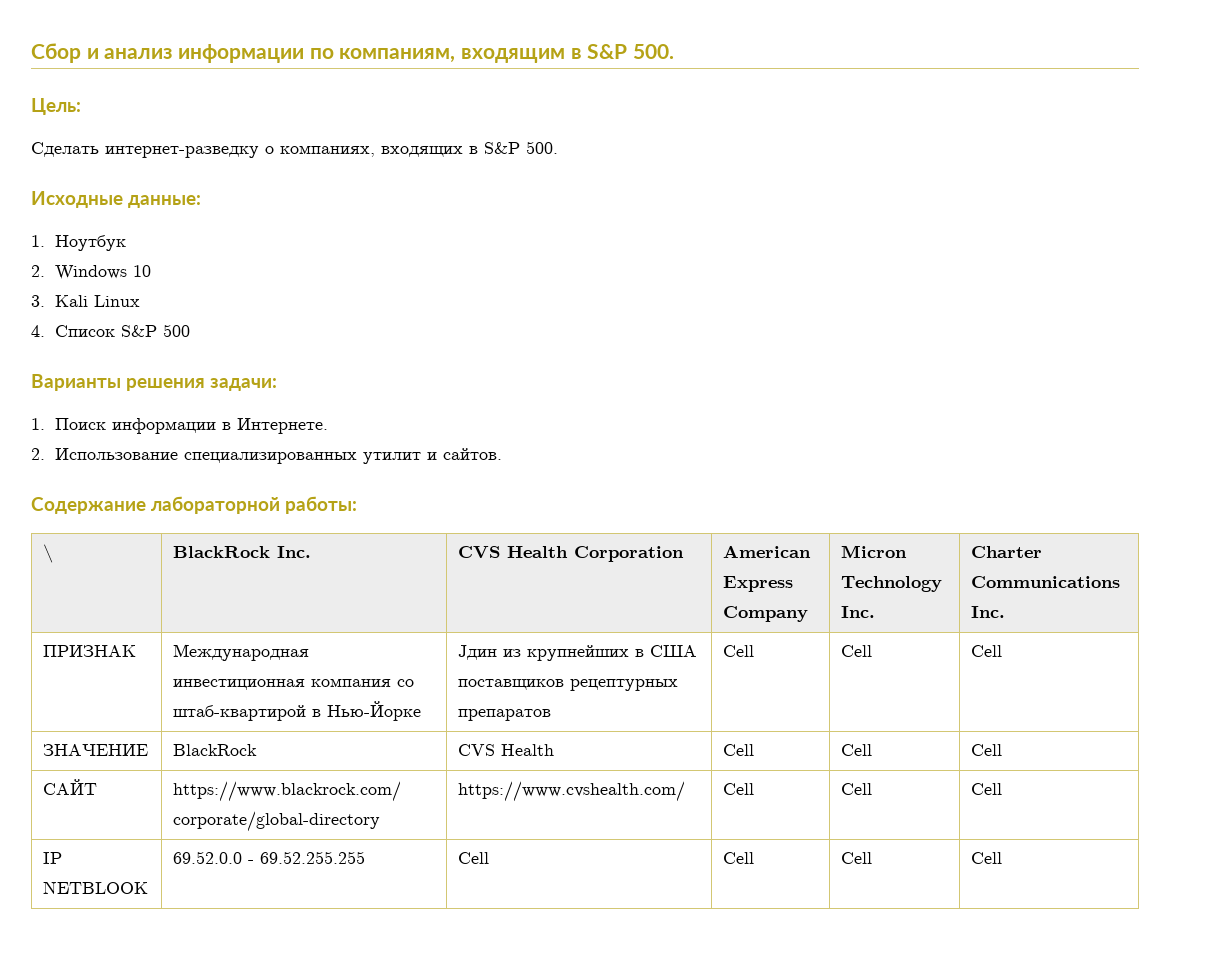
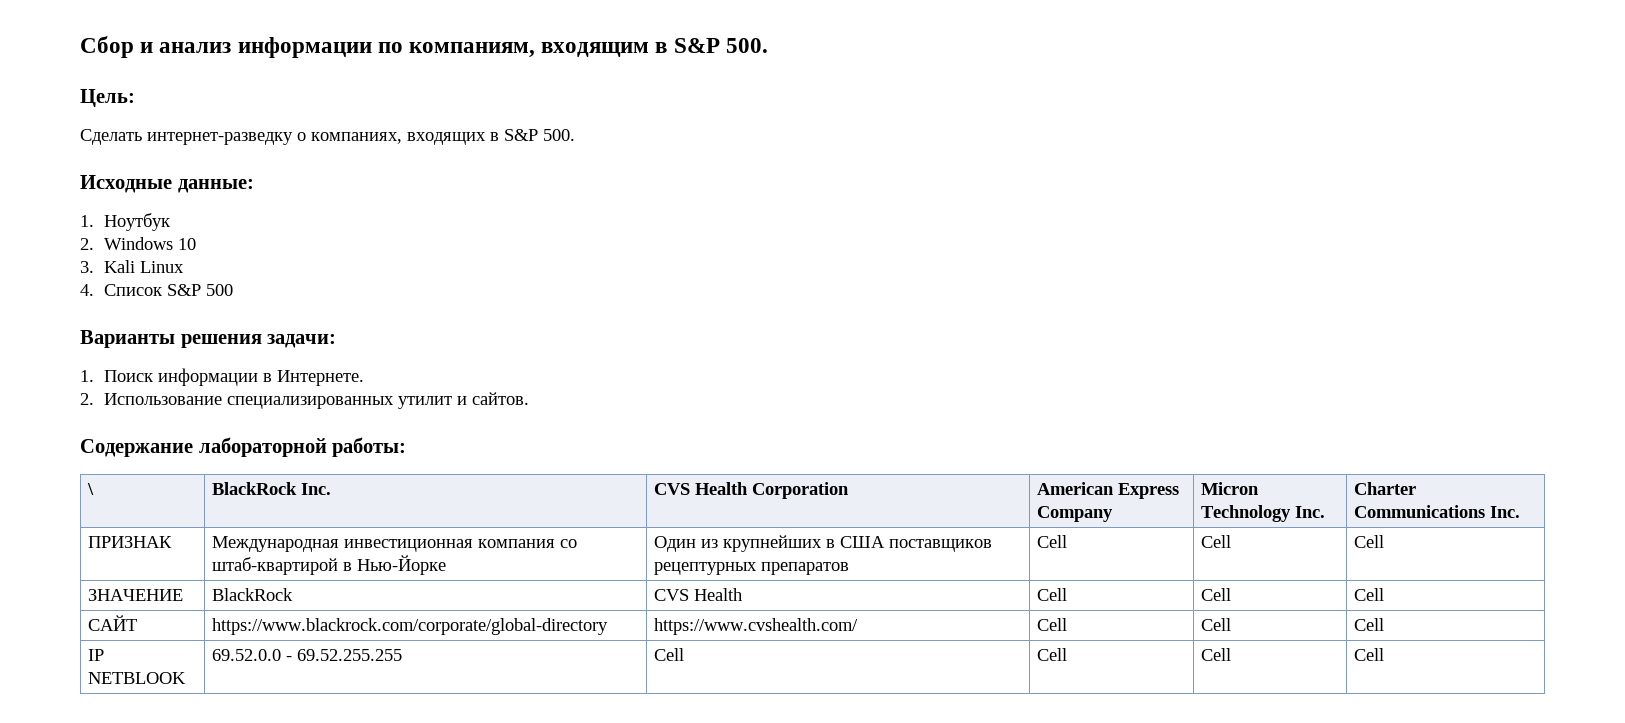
[457,645,497,660] Jдин -> [653,536,696,552] Один

